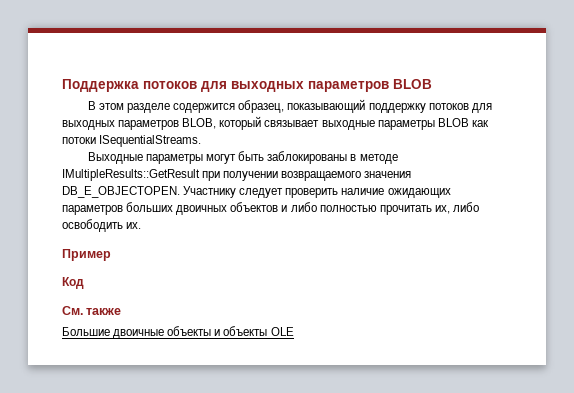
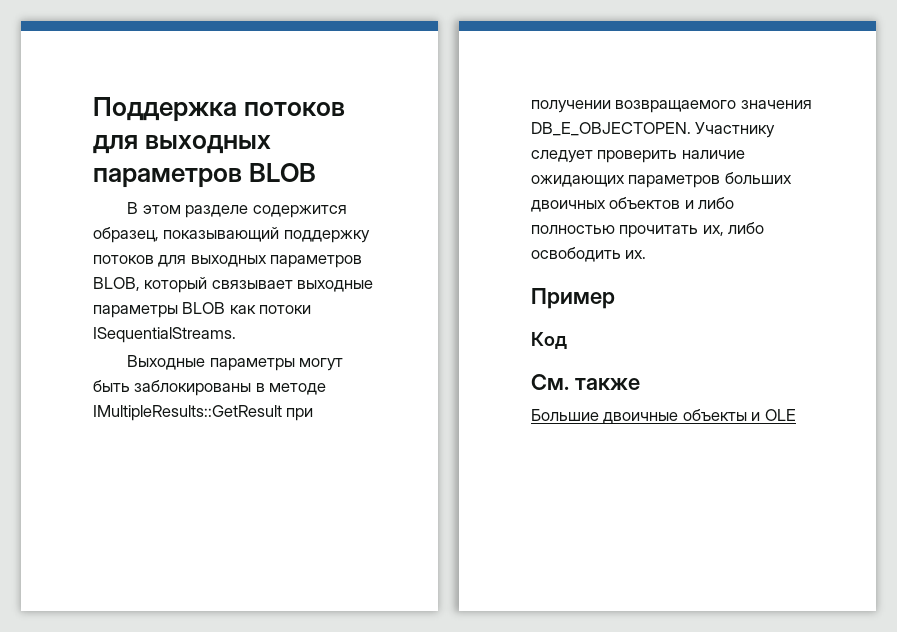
[223,326,268,336] объекты -> (761, 416) none

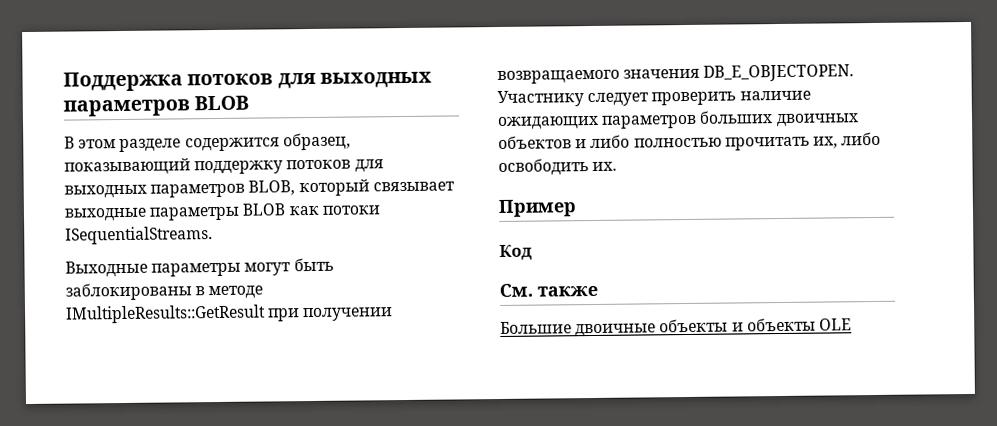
(761, 416) none -> [746,317,816,332] объекты

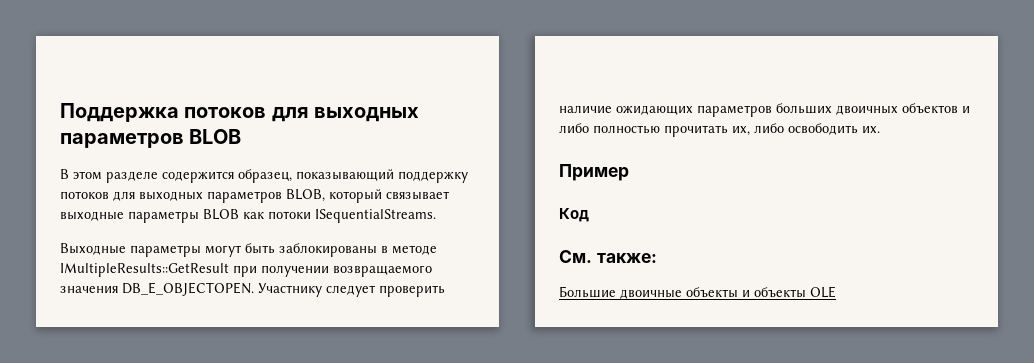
[537,285,598,297] также -> [596,253,657,263] также:

